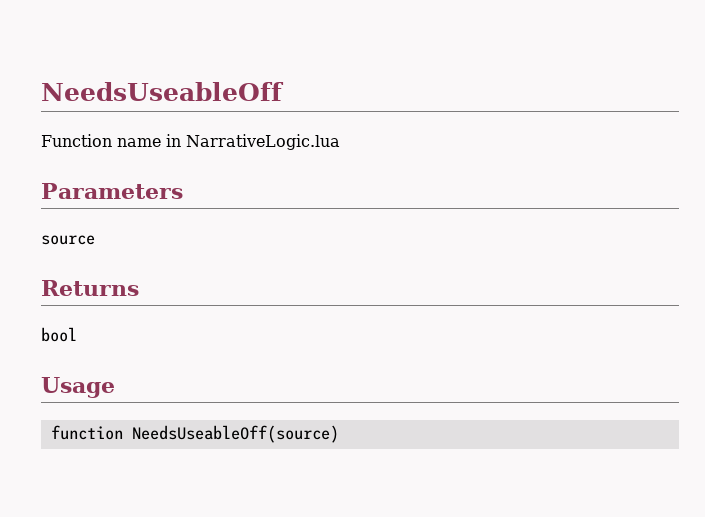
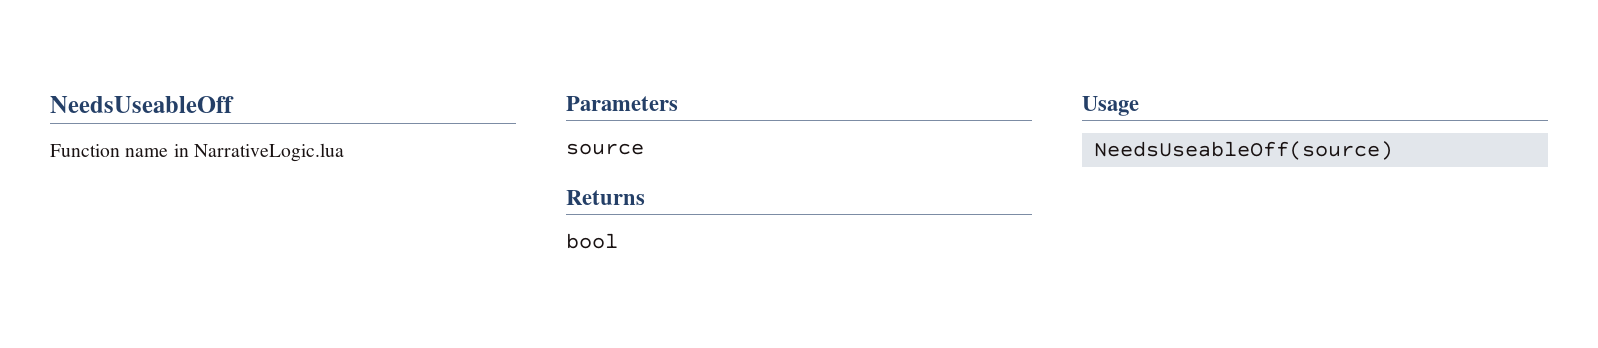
[50,425,123,440] function -> (1139, 106) none

